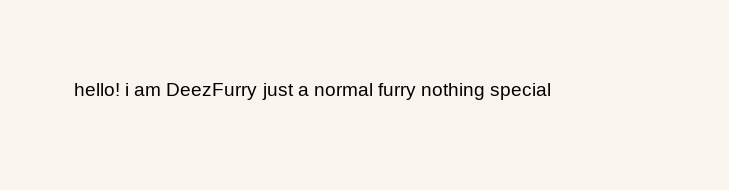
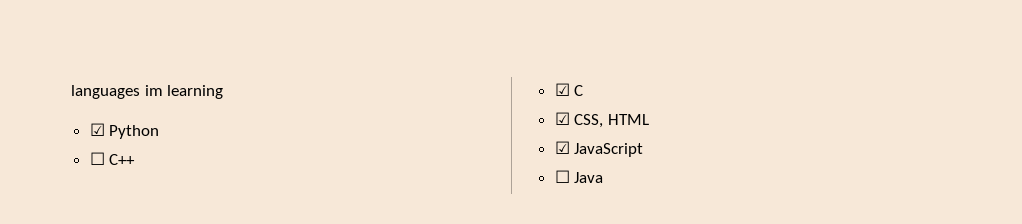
[74,83,552,100] hello! i am DeezFurry just a normal furry nothing special -> [71,85,224,99] [89,123,160,139] [89,152,136,165] [554,83,584,96] [554,112,649,128] [554,141,644,157] [554,170,604,183] languages im learning // ☑ Python // ☐ C++ // ☑ C // ☑ CSS, HTML // ☑ JavaScript // ☐ Java

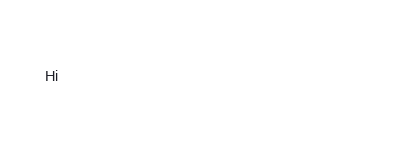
[71,85,224,99] [89,123,160,139] [89,152,136,165] [554,83,584,96] [554,112,649,128] [554,141,644,157] [554,170,604,183] languages im learning // ☑ Python // ☐ C++ // ☑ C // ☑ CSS, HTML // ☑ JavaScript // ☐ Java -> [45,70,58,81] Hi

